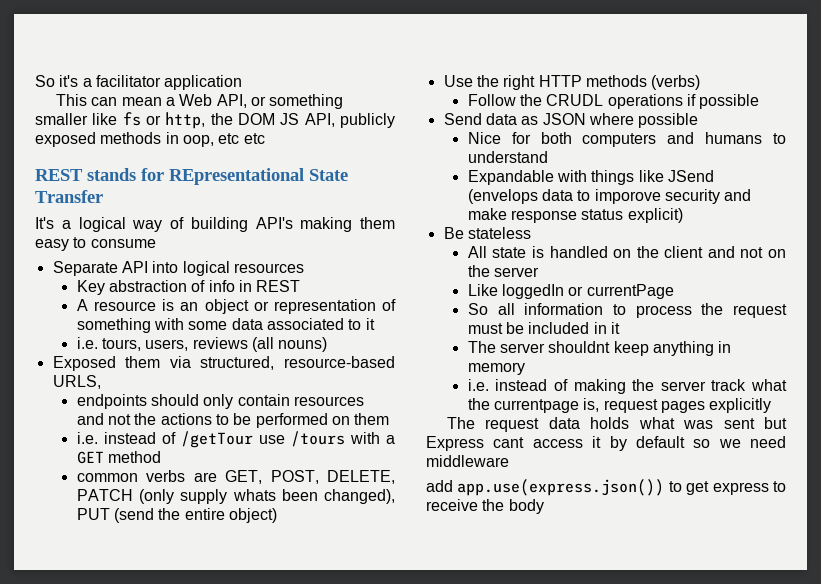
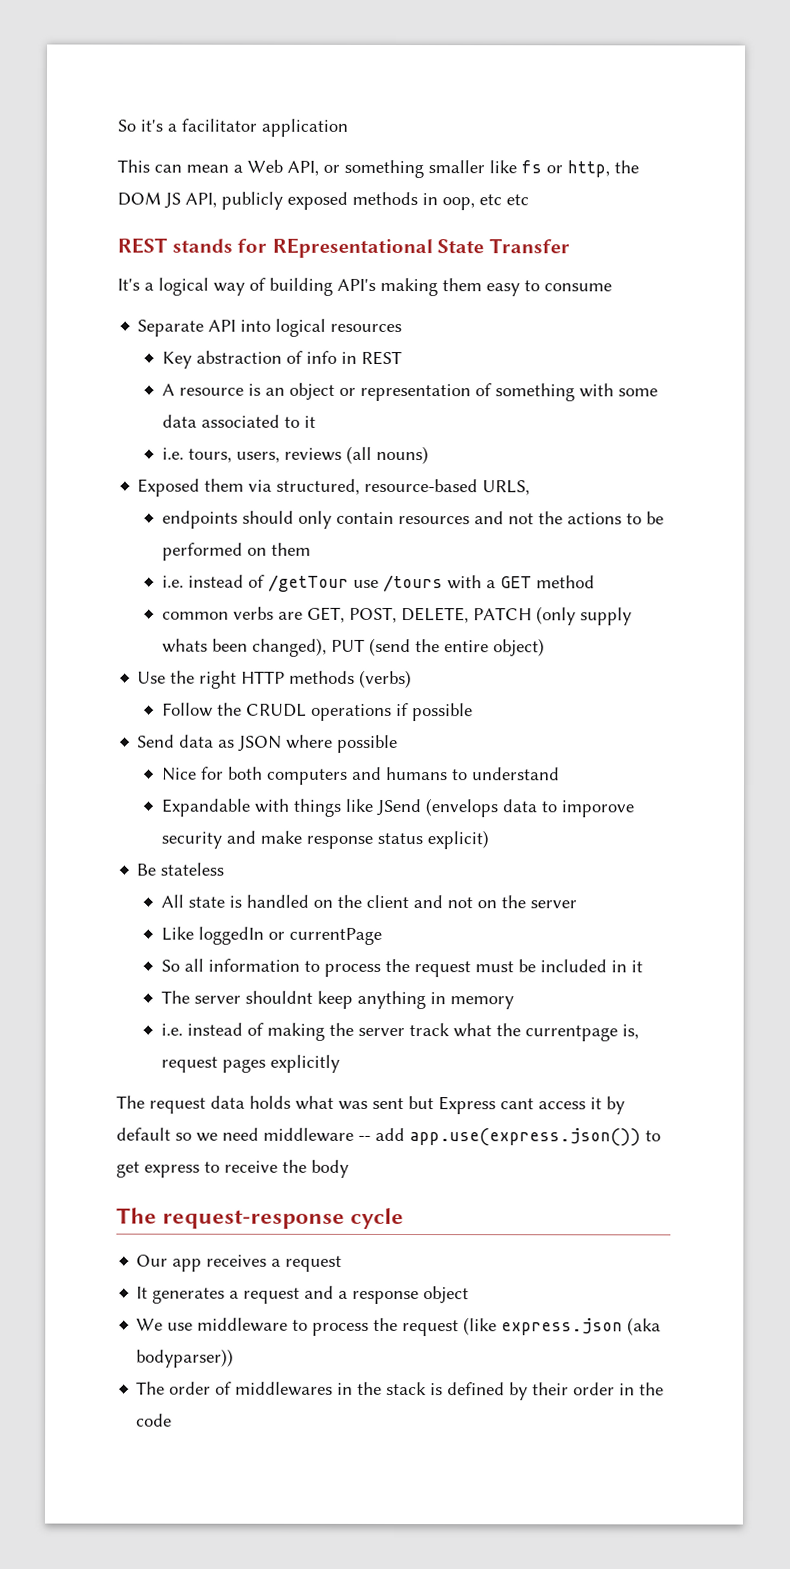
(509, 461) // -> [358,1135,371,1141] --
(544, 506) none -> [116,1207,405,1230] [136,1254,343,1272] [136,1285,470,1305] [136,1317,662,1337] [136,1348,235,1368] [136,1381,665,1401] [136,1413,173,1427] // The request-response cycle // Our app receives a request // It generates a request and a response object // We use middleware to process the request (like express.json (aka bodyparser)) // The order of middlewares in the stack is defined by their order in the code

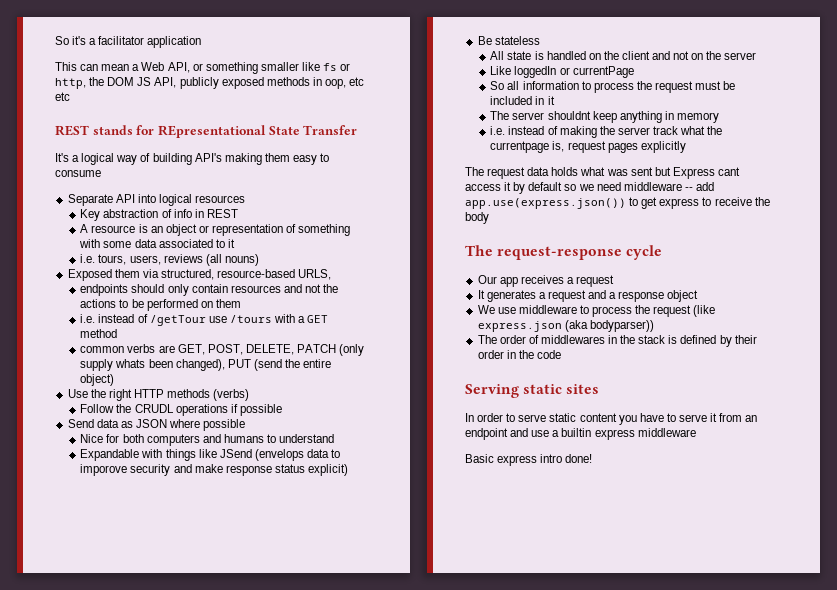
(173, 1420) none -> [465,384,600,398] [465,413,758,425] [465,428,696,440] [465,454,593,466] // Serving static sites // In order to serve static content you have to serve it from an endpoint and use a builtin express middleware // Basic express intro done!

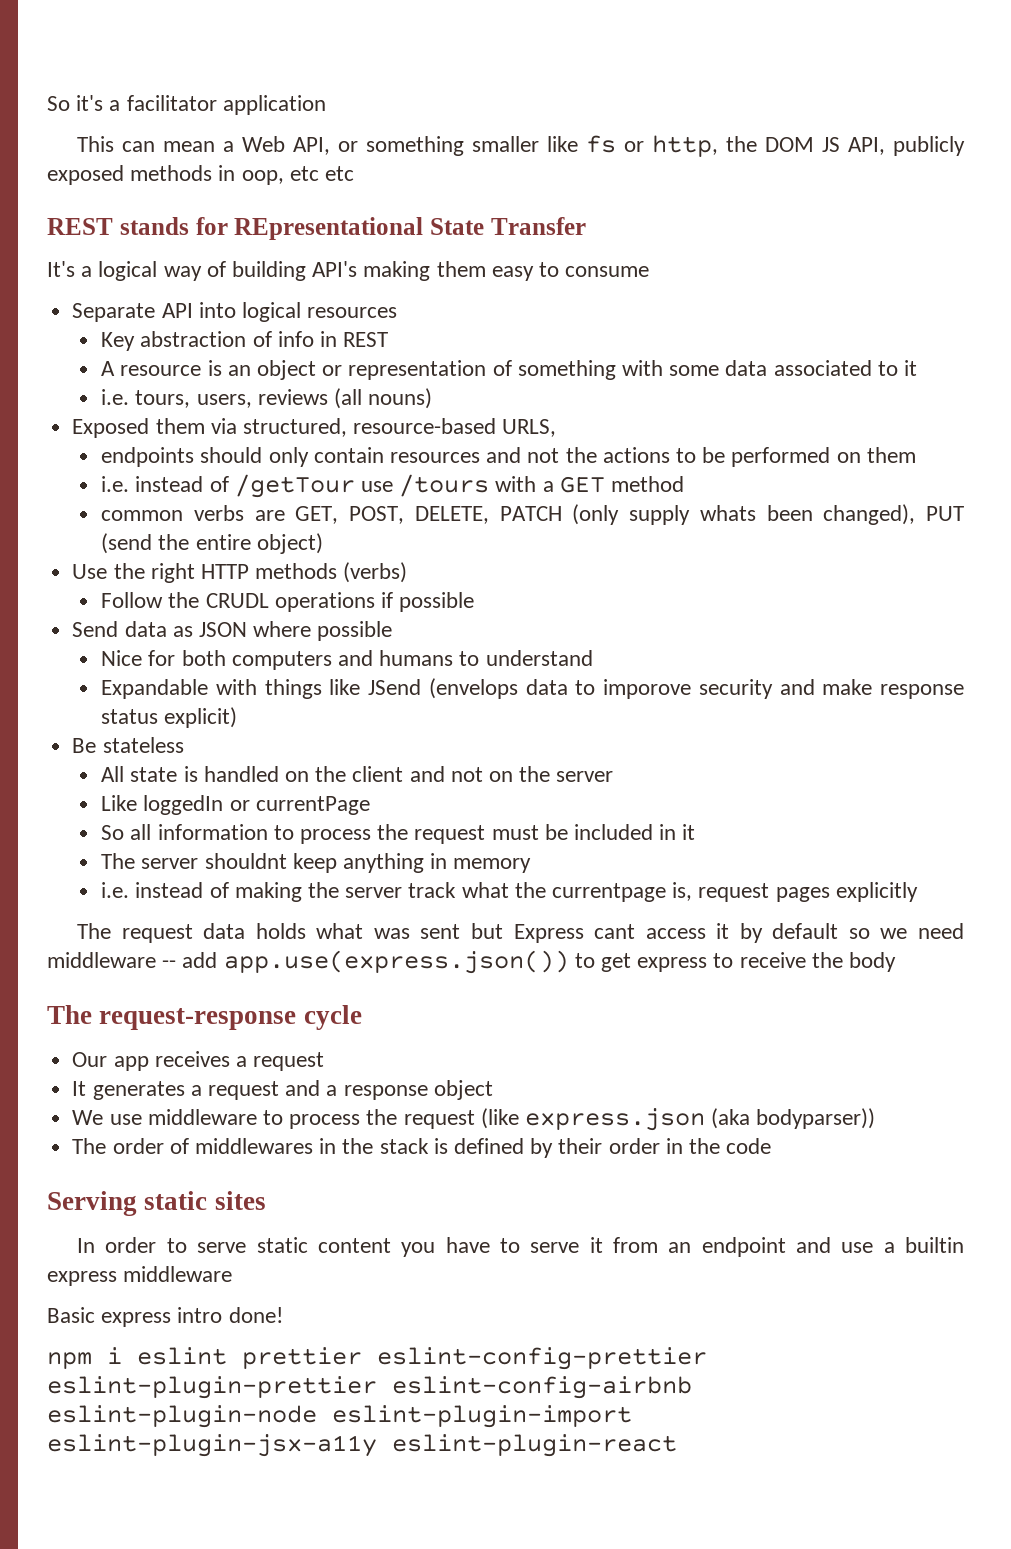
(593, 458) none -> [47,1347,707,1370] [47,1376,692,1399] [47,1405,632,1428] [47,1434,677,1457] // npm i eslint prettier eslint-config-prettier eslint-plugin-prettier eslint-config-airbnb eslint-plugin-node eslint-plugin-import eslint-plugin-jsx-a11y eslint-plugin-react

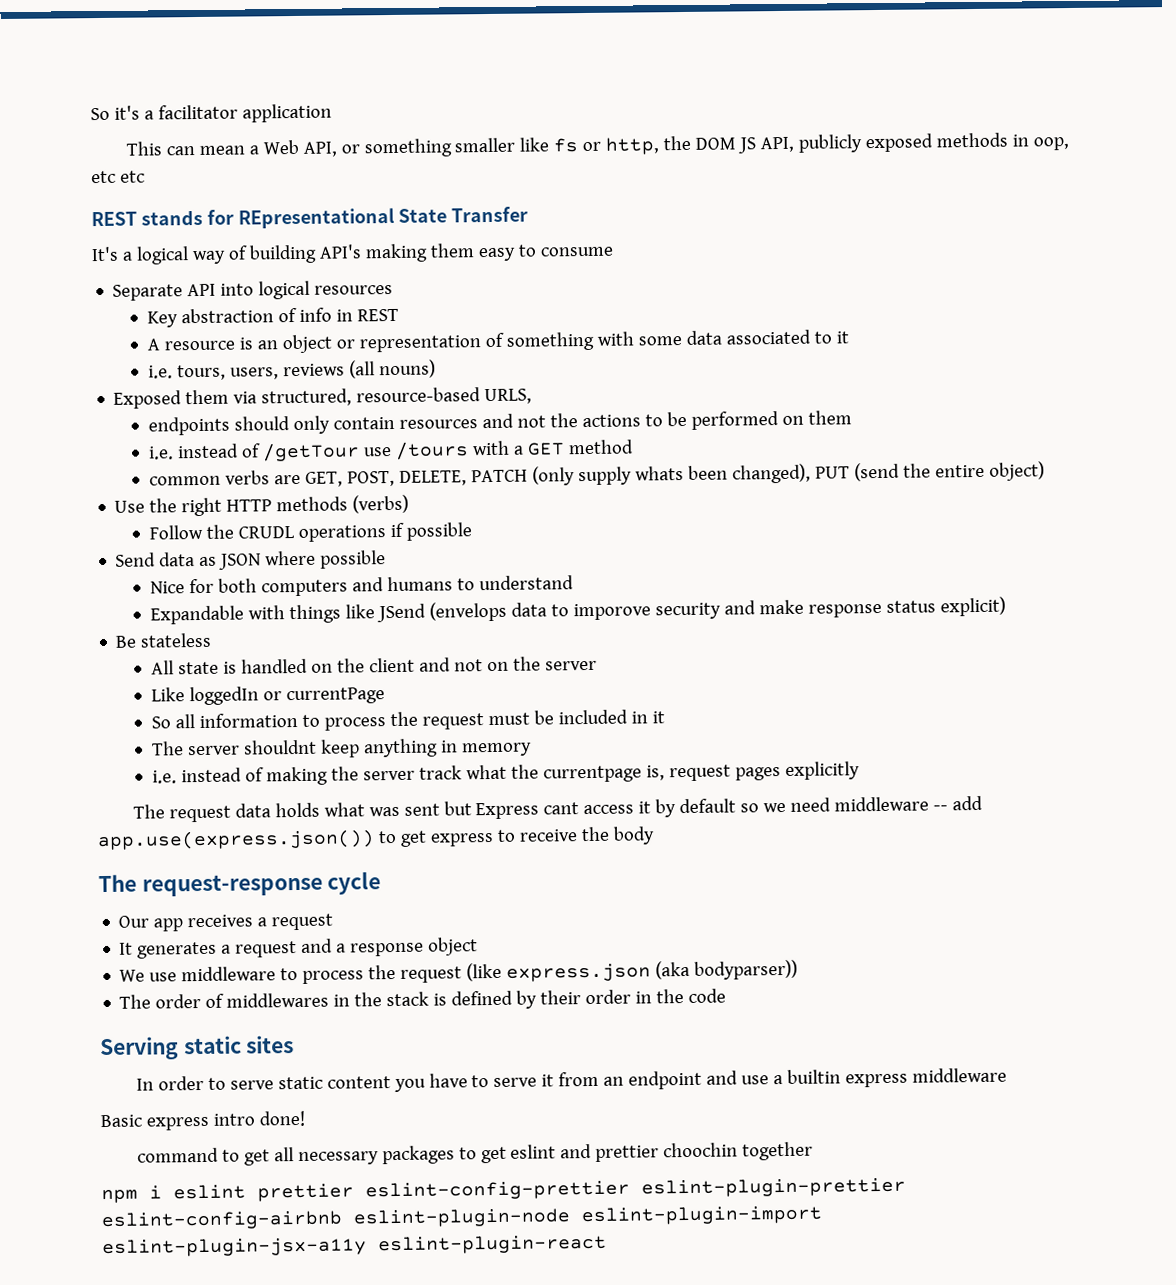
(283, 1315) none -> [136,1141,814,1166] // command to get all necessary packages to get eslint and prettier choochin together

